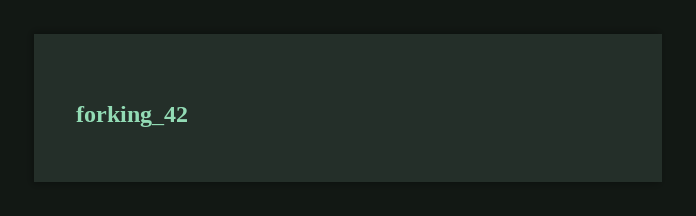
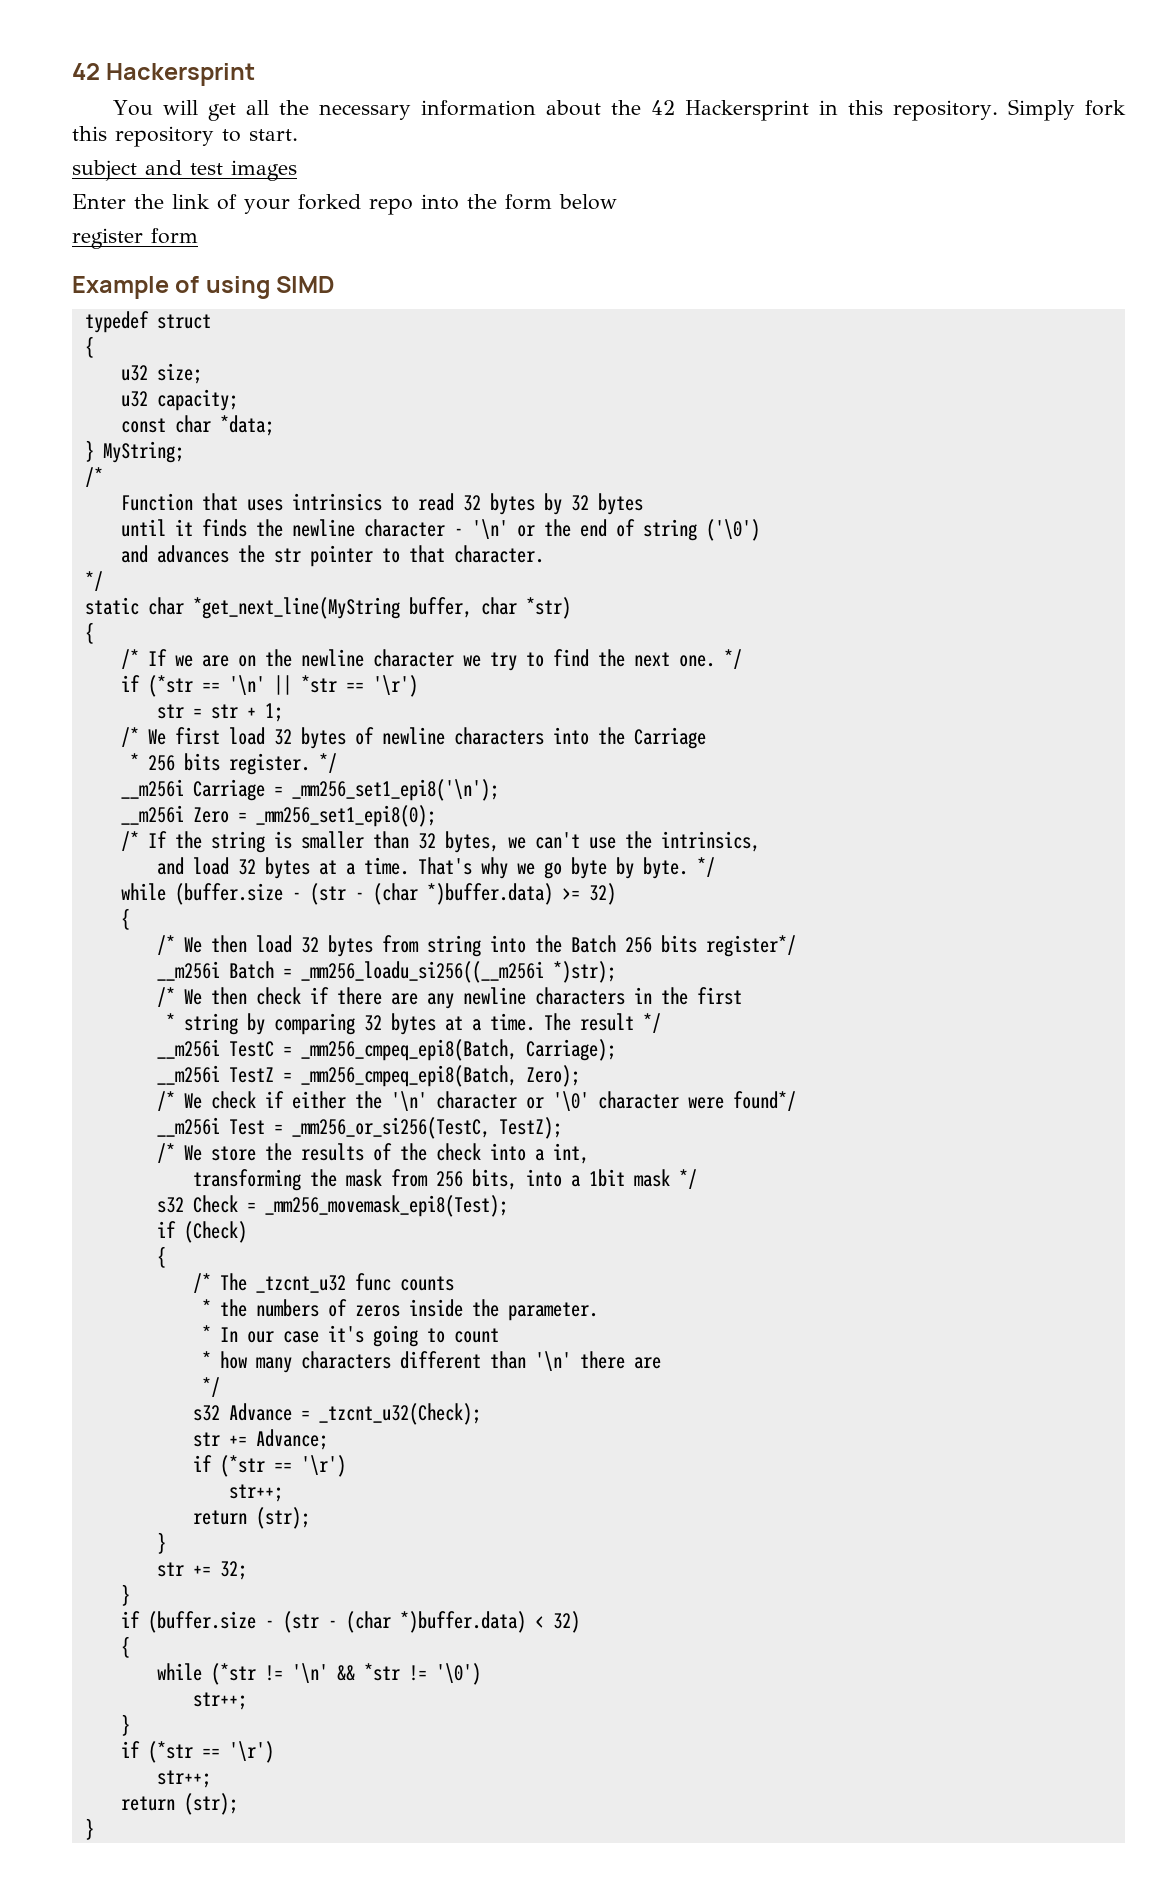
[76,106,188,127] forking_42 -> [72,63,256,86] [113,99,1126,121] [72,126,298,147] [72,160,297,181] [72,194,617,215] [72,228,198,249] [72,276,335,299] [84,311,211,333] [84,336,94,358] [120,363,202,384] [120,389,238,411] [120,415,274,436] [84,440,184,463] [84,467,103,487] [120,493,643,515] [120,519,760,541] [120,545,544,567] [84,571,103,591] [84,597,571,619] [84,622,94,644] [120,649,742,671] [120,675,418,697] [156,703,283,722] [120,727,706,749] [129,753,337,775] [120,779,499,801] [120,805,436,827] [120,831,760,853] [156,857,715,879] [120,883,616,905] [120,908,130,930] [156,935,796,957] [156,961,616,983] [156,987,742,1009] [165,1013,661,1035] [156,1039,616,1061] [156,1065,580,1087] [156,1091,796,1111] [156,1117,562,1139] [156,1143,589,1164] [192,1169,697,1191] [156,1195,508,1217] [156,1221,247,1243] [156,1246,166,1268] [192,1273,454,1293] [201,1299,598,1321] [201,1325,499,1347] [201,1351,661,1373] [201,1377,220,1397] [192,1403,481,1425] [192,1429,328,1450] [192,1455,346,1477] [228,1484,283,1502] [192,1507,310,1529] [156,1532,166,1554] [156,1561,247,1580] [120,1584,130,1606] [120,1611,580,1633] [120,1636,130,1658] [156,1663,481,1685] [192,1692,247,1710] [120,1714,130,1736] [120,1741,274,1763] [156,1770,211,1788] [120,1793,238,1815] [84,1818,94,1840] 42 Hackersprint // You will get all the necessary information about the 42 Hackersprint in this repository. Simply fork this repository to start. // subject and test images // Enter the link of your forked repo into the form below // register form // Example of using SIMD // typedef struct // { // u32 size; // u32 capacity; // const char *data; // } MyString; // /* // Function that uses intrinsics to read 32 bytes by 32 bytes // until it finds the newline character - '\n' or the end of string ('\0') // and advances the str pointer to that character. // */ // static char *get_next_line(MyString buffer, char *str) // { // /* If we are on the newline character we try to find the next one. */ // if (*str == '\n' || *str == '\r') // str = str + 1; // /* We first load 32 bytes of newline characters into the Carriage // * 256 bits register. */ // __m256i Carriage = _mm256_set1_epi8('\n'); // __m256i Zero = _mm256_set1_epi8(0); // /* If the string is smaller than 32 bytes, we can't use the intrinsics, // and load 32 bytes at a time. That's why we go byte by byte. */ // while (buffer.size - (str - (char *)buffer.data) >= 32) // { // /* We then load 32 bytes from string into the Batch 256 bits register*/ // __m256i Batch = _mm256_loadu_si256((__m256i *)str); // /* We then check if there are any newline characters in the first // * string by comparing 32 bytes at a time. The result */ // __m256i TestC = _mm256_cmpeq_epi8(Batch, Carriage); // __m256i TestZ = _mm256_cmpeq_epi8(Batch, Zero); // /* We check if either the '\n' character or '\0' character were found*/ // __m256i Test = _mm256_or_si256(TestC, TestZ); // /* We store the results of the check into a int, // transforming the mask from 256 bits, into a 1bit mask */ // s32 Check = _mm256_movemask_epi8(Test); // if (Check) // { // /* The _tzcnt_u32 func counts // * the numbers of zeros inside the parameter. // * In our case it's going to count // * how many characters different than '\n' there are // */ // s32 Advance = _tzcnt_u32(Check); // str += Advance; // if (*str == '\r') // str++; // return (str); // } // str += 32; // } // if (buffer.size - (str - (char *)buffer.data) < 32) // { // while (*str != '\n' && *str != '\0') // str++; // } // if (*str == '\r') // str++; // return (str); // }

